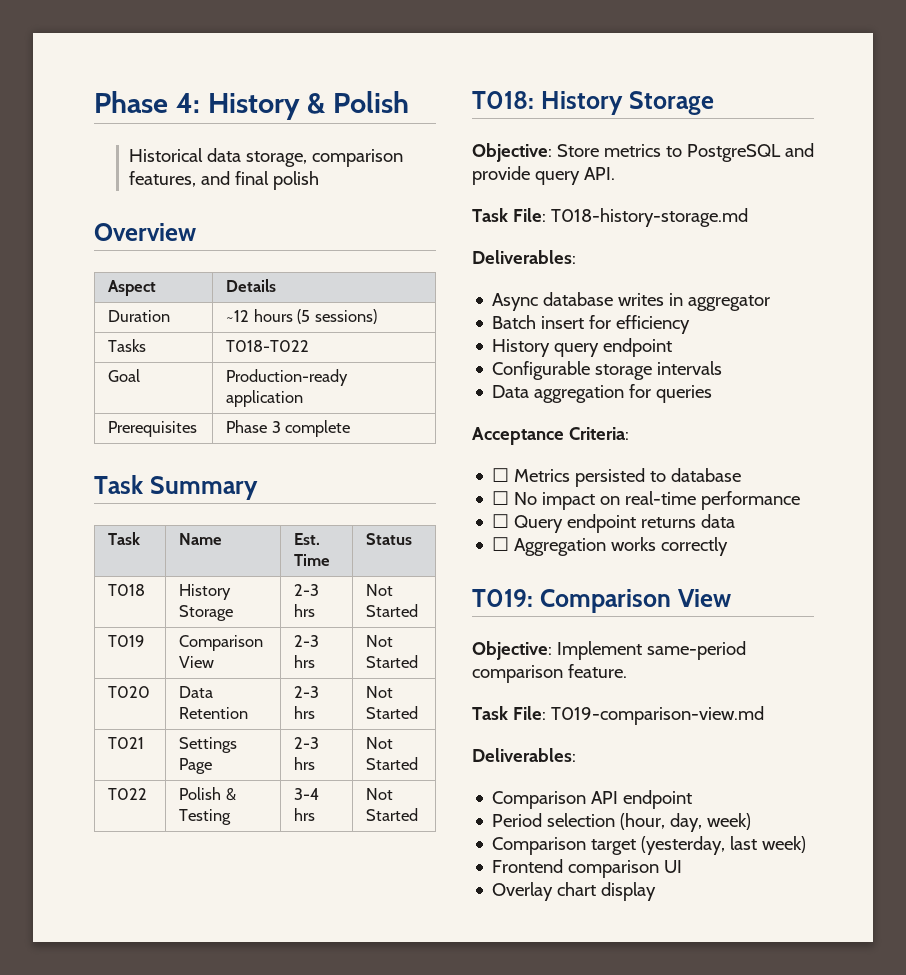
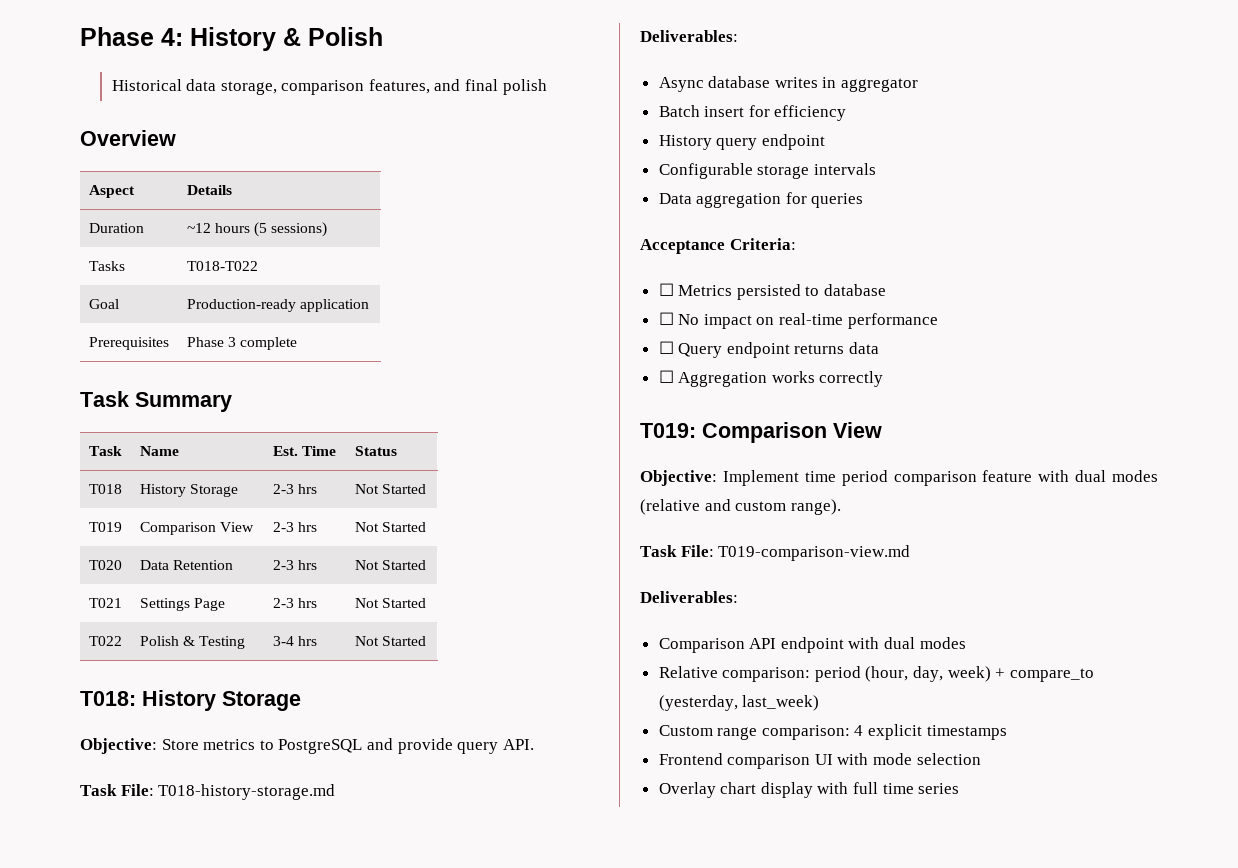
[646,641,746,660] [472,664,627,683] same-period comparison feature. -> [804,470,1158,486] [640,499,841,515] time period comparison feature with dual modes (relative and custom range).
[492,813,752,832] [492,836,807,855] // Period selection (hour, day, week) // Comparison target (yesterday, last week) -> [848,637,966,649] [658,666,1094,682] [658,695,820,711] [658,724,1007,740] with dual modes // Relative comparison: period (hour, day, week) + compare_to (yesterday, last_week) // Custom range comparison: 4 explicit timestamps
(683, 866) none -> [837,753,981,765] with mode selection
(657, 891) none -> [817,782,960,794] with full time series

